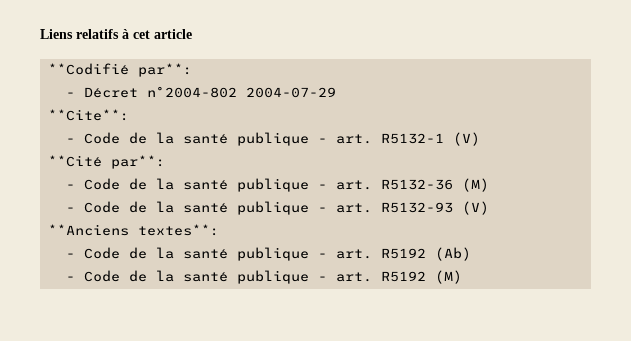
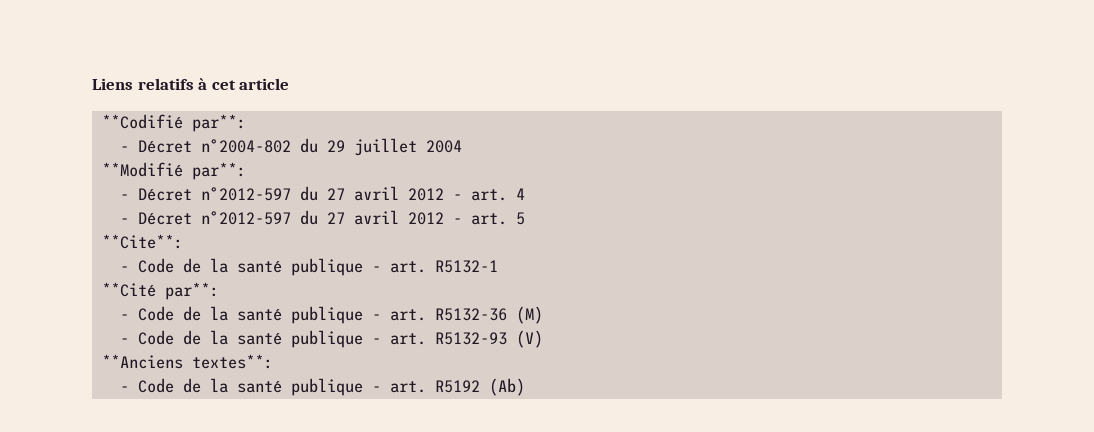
[246,87,337,98] 2004-07-29 -> [300,138,463,156] [102,162,247,180] [120,186,526,201] [120,210,526,225] du 29 juillet 2004 // **Modifié par**: // - Décret n°2012-597 du 27 avril 2012 - art. 4 // - Décret n°2012-597 du 27 avril 2012 - art. 5
[453,132,481,146] (V) -> (499, 266) none
[66,270,463,284] // - Code de la santé publique - art. R5192 (M) -> (526, 387) none

